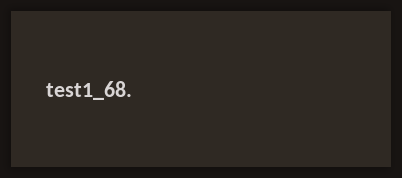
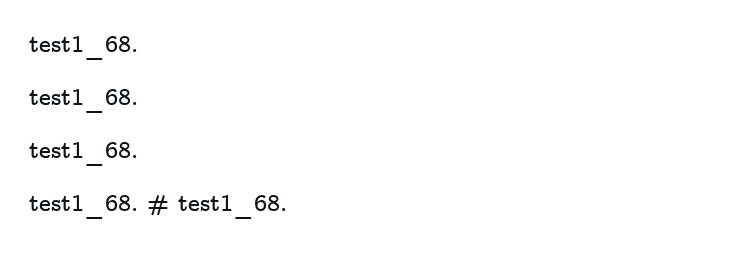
[46,81,132,100] test1_68. -> [29,36,138,60] [29,89,138,113] [29,142,138,166] [29,195,287,219] test1_68. // test1_68. // test1_68. // test1_68. # test1_68.

